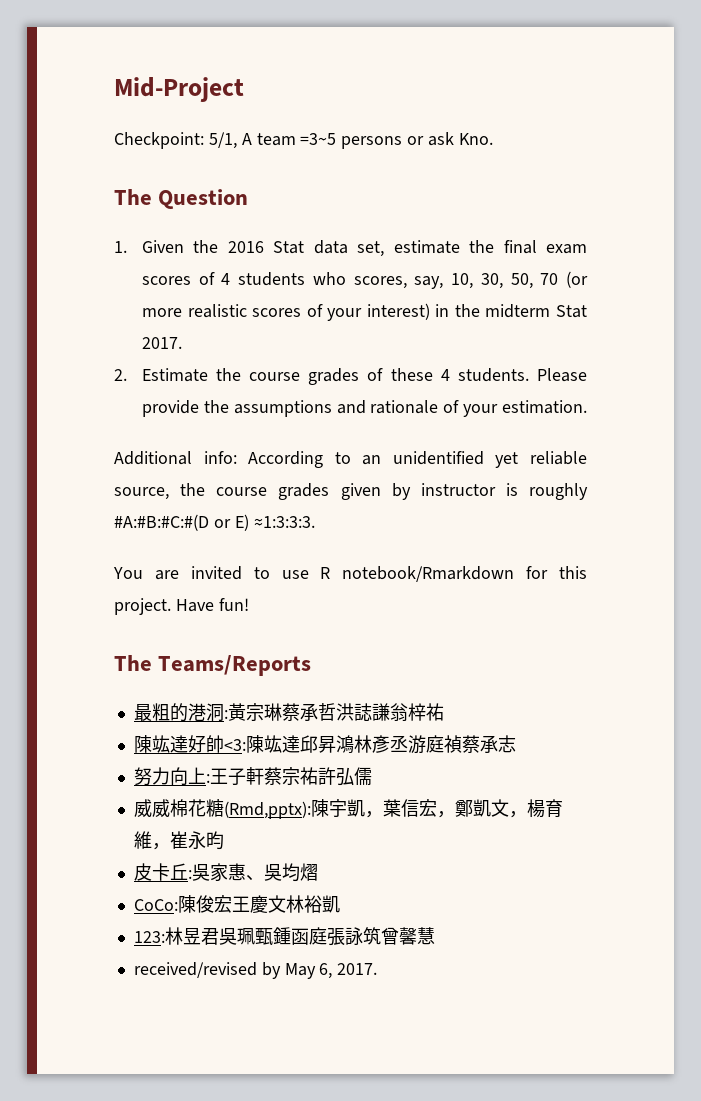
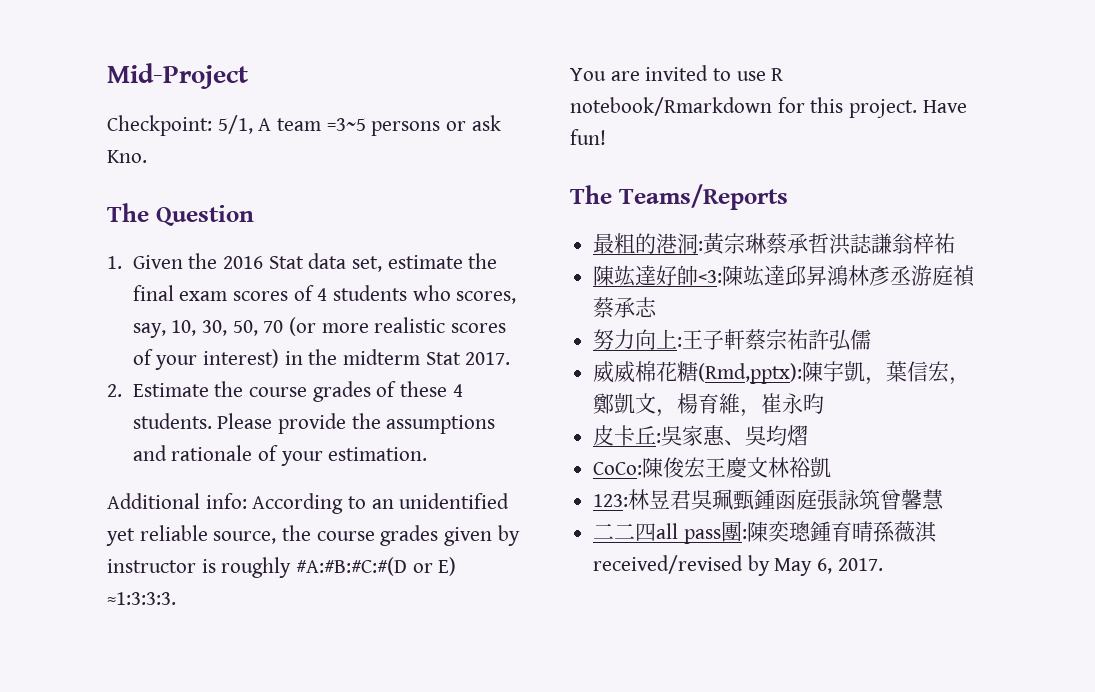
(435, 936) none -> [593,521,936,544] 二二四all pass團:陳奕璁鍾育晴孫薇淇

